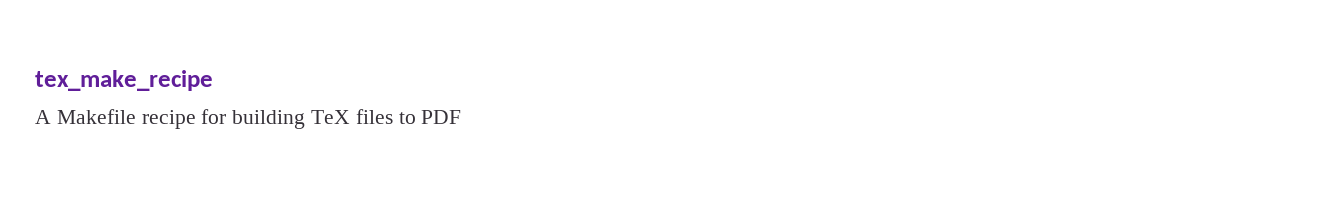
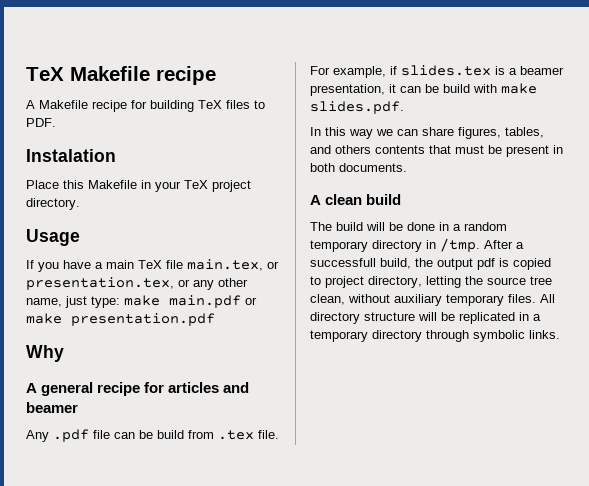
[35,70,213,91] tex_make_recipe -> [26,66,216,85] TeX Makefile recipe
[421,110,462,124] PDF -> [26,118,56,127] [26,149,116,162] [26,180,251,192] [26,198,80,210] [26,229,80,246] [26,259,279,272] [26,277,248,290] [26,295,257,308] [26,313,215,326] [26,345,64,362] [26,382,250,396] [26,402,78,413] [26,429,279,442] [310,65,564,78] [310,83,537,96] [310,101,404,114] [310,127,544,139] [310,145,563,157] [310,163,407,172] [310,194,402,205] [310,222,507,231] [310,238,524,252] [310,258,551,270] [310,276,552,288] [310,294,555,306] [310,312,541,324] [310,330,560,342] PDF. // Instalation // Place this Makefile in your TeX project directory. // Usage // If you have a main TeX file main.tex, or presentation.tex, or any other name, just type: make main.pdf or make presentation.pdf // Why // A general recipe for articles and beamer // Any .pdf file can be build from .tex file. For example, if slides.tex is a beamer presentation, it can be build with make slides.pdf. // In this way we can share figures, tables, and others contents that must be present in both documents. // A clean build // The build will be done in a random temporary directory in /tmp. After a successfull build, the output pdf is copied to project directory, letting the source tree clean, without auxiliary temporary files. All directory structure will be replicated in a temporary directory through symbolic links.

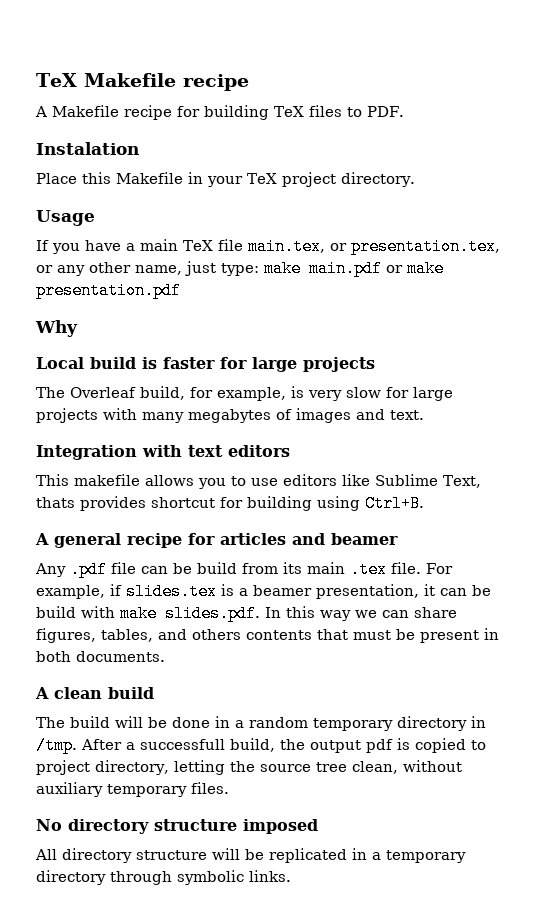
(64, 353) none -> [36,357,375,372] [36,386,453,401] [36,408,424,423] [36,445,290,460] [36,474,481,489] [36,495,424,512] // Local build is faster for large projects // The Overleaf build, for example, is very slow for large projects with many megabytes of images and text. // Integration with text editors // This makefile allows you to use editors like Sublime Text, thats provides shortcut for building using Ctrl+B.
(214, 434) none -> [283,562,345,574] its main
(404, 107) // -> (260, 613) none
(536, 298) none -> [36,819,318,834] // No directory structure imposed //

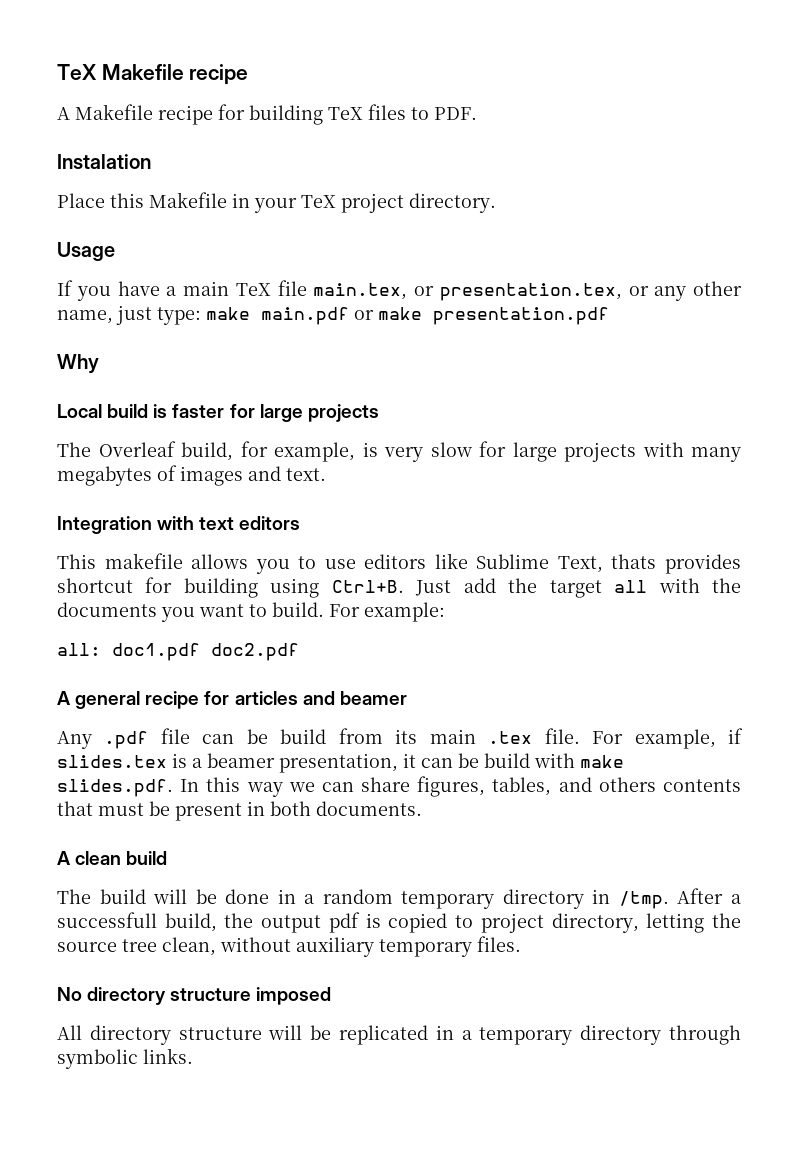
(424, 503) none -> [415,578,741,598] [57,602,445,622] [57,643,299,661] Just add the target all with the documents you want to build. For example: // all: doc1.pdf doc2.pdf

